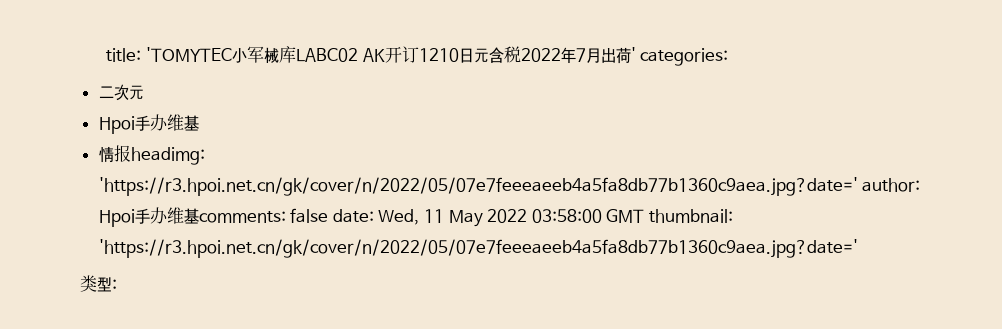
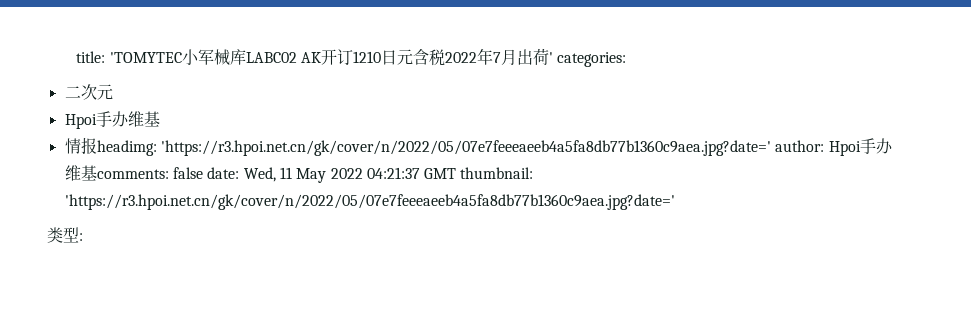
[531,209,602,223] 03:58:00 -> [366,167,420,179] 04:21:37

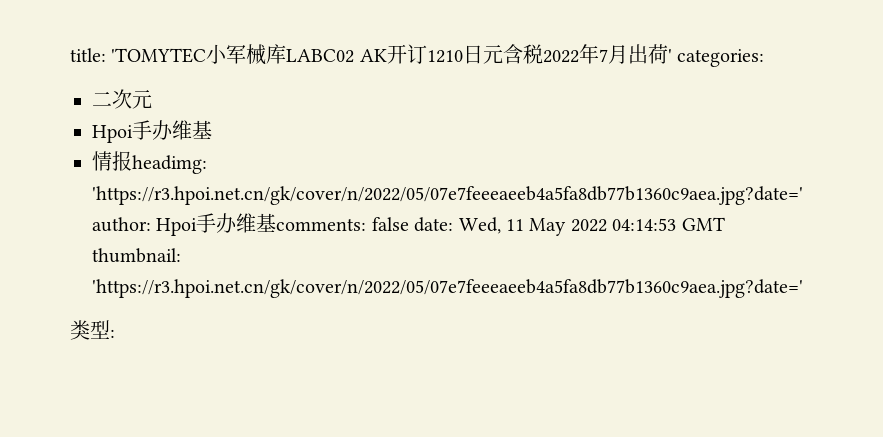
[366,167,420,179] 04:21:37 -> [612,218,677,231] 04:14:53

